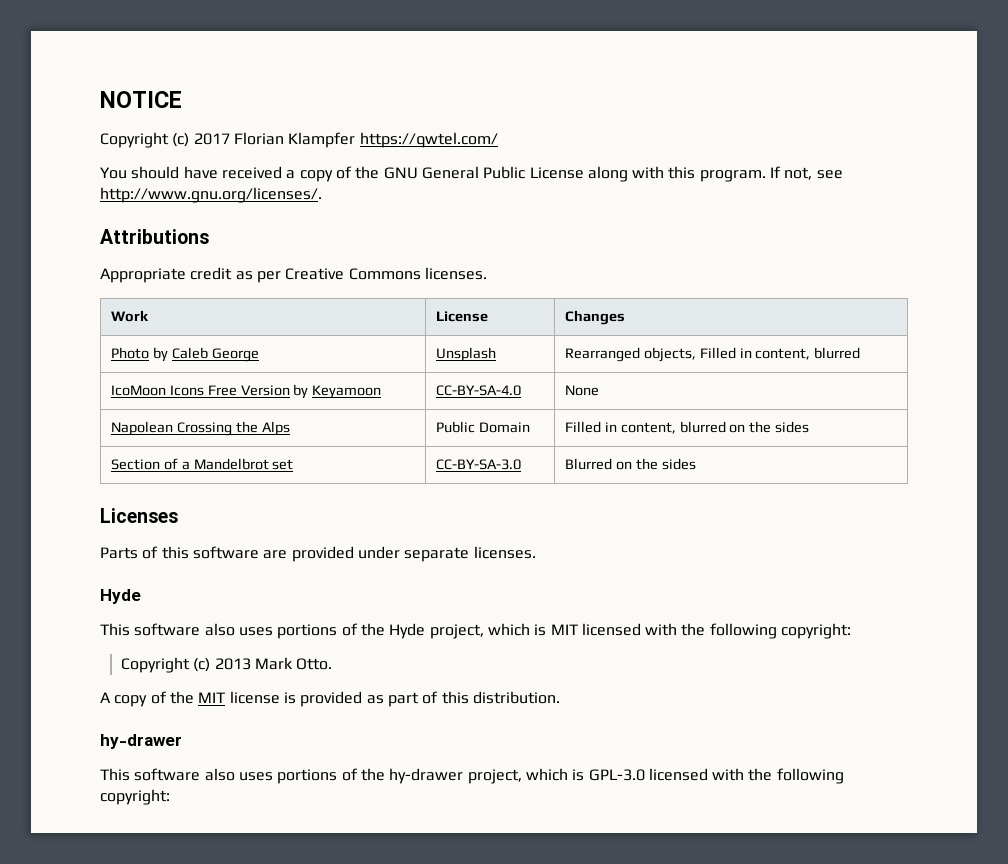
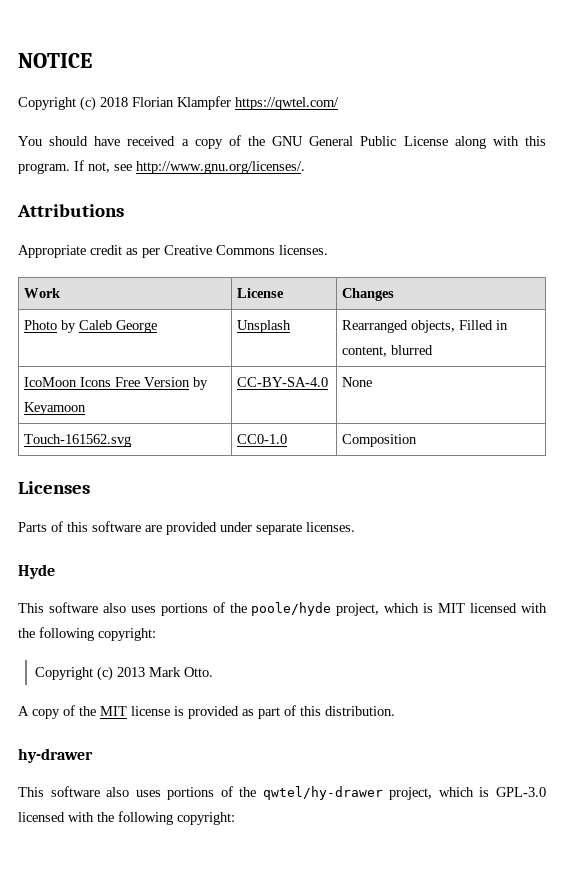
[193,133,230,145] 2017 -> [100,97,128,107] 2018
[110,421,290,436] [435,421,530,433] [564,421,810,434] [110,458,294,470] [435,459,521,470] [564,458,696,470] Napolean Crossing the Alps | Public Domain | Filled in content, blurred on the sides // Section of a Mandelbrot set | CC-BY-SA-3.0 | Blurred on the sides -> [24,434,132,447] [237,434,288,444] [342,434,418,447] Touch-161562.svg | CC0-1.0 | Composition
[389,623,426,639] Hyde -> [251,602,332,616] poole/hyde
[389,768,464,784] hy-drawer -> [262,786,383,800] qwtel/hy-drawer

